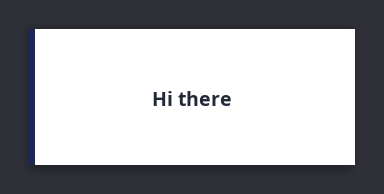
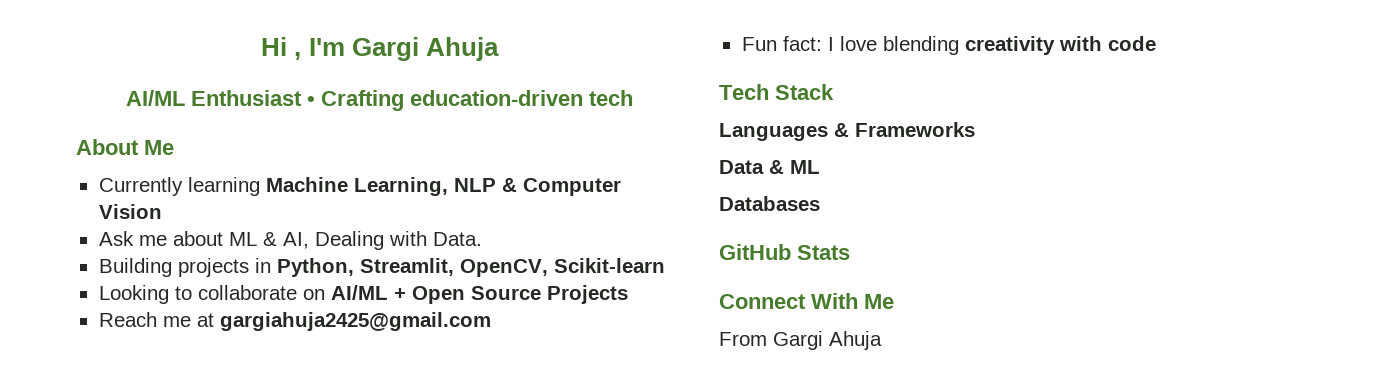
[178,91,233,106] there -> [294,37,499,61] [126,90,633,111] [76,139,174,155] [98,177,621,196] [98,204,162,219] [98,231,482,250] [98,258,665,277] [98,285,628,304] [98,312,491,331] [741,36,1156,55] [719,84,834,100] [719,122,975,141] [719,160,820,174] [719,196,820,211] [719,244,850,260] [719,293,894,309] [719,331,882,350] , I'm Gargi Ahuja // AI/ML Enthusiast • Crafting education-driven tech // About Me // Currently learning Machine Learning, NLP & Computer Vision // Ask me about ML & AI, Dealing with Data. // Building projects in Python, Streamlit, OpenCV, Scikit-learn // Looking to collaborate on AI/ML + Open Source Projects // Reach me at gargiahuja2425@gmail.com // Fun fact: I love blending creativity with code // Tech Stack // Languages & Frameworks // Data & ML // Databases // GitHub Stats // Connect With Me // From Gargi Ahuja

